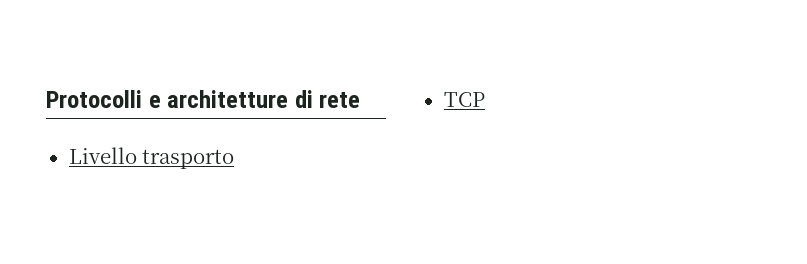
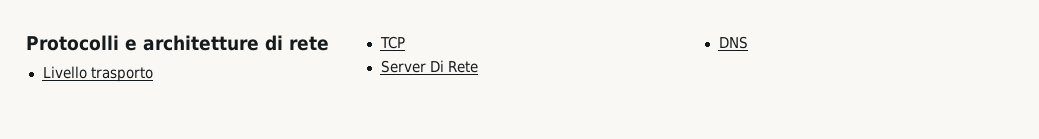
(485, 99) none -> [380,60,478,73] [718,36,748,49] // Server Di Rete // DNS

